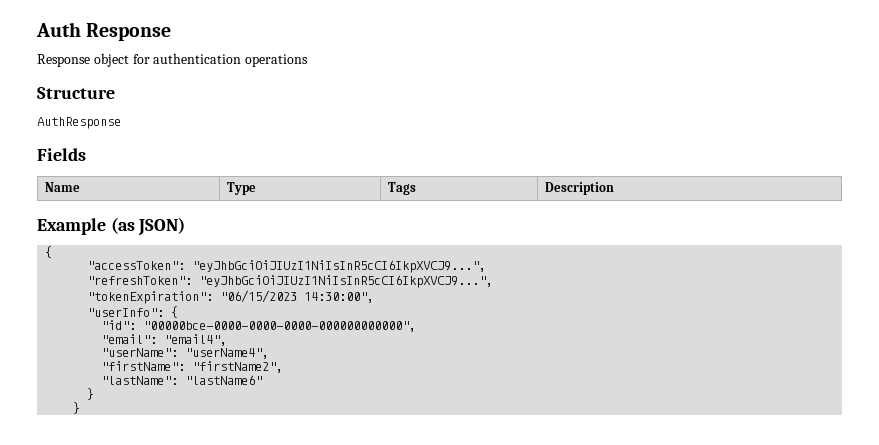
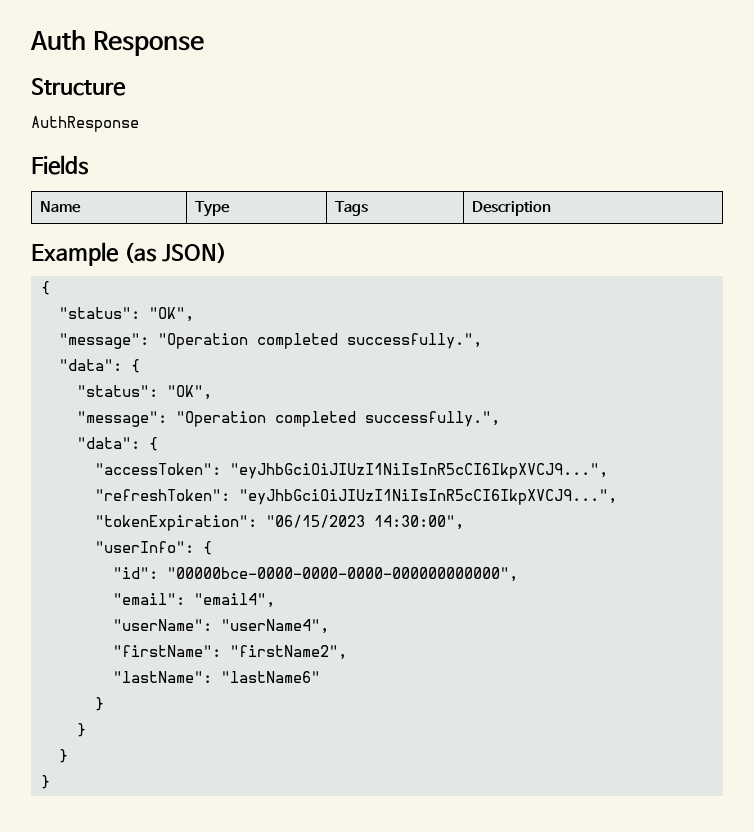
[37,53,309,67] // Response object for authentication operations -> (204, 43) none
(53, 252) none -> [58,307,194,322] [58,333,482,349] [58,359,140,373] [76,385,212,400] [76,411,500,427] [76,437,158,451] // "status": "OK", // "message": "Operation completed successfully.", // "data": { // "status": "OK", // "message": "Operation completed successfully.", // "data": {
(81, 408) none -> [58,749,68,763] [40,775,50,789] // } // }

